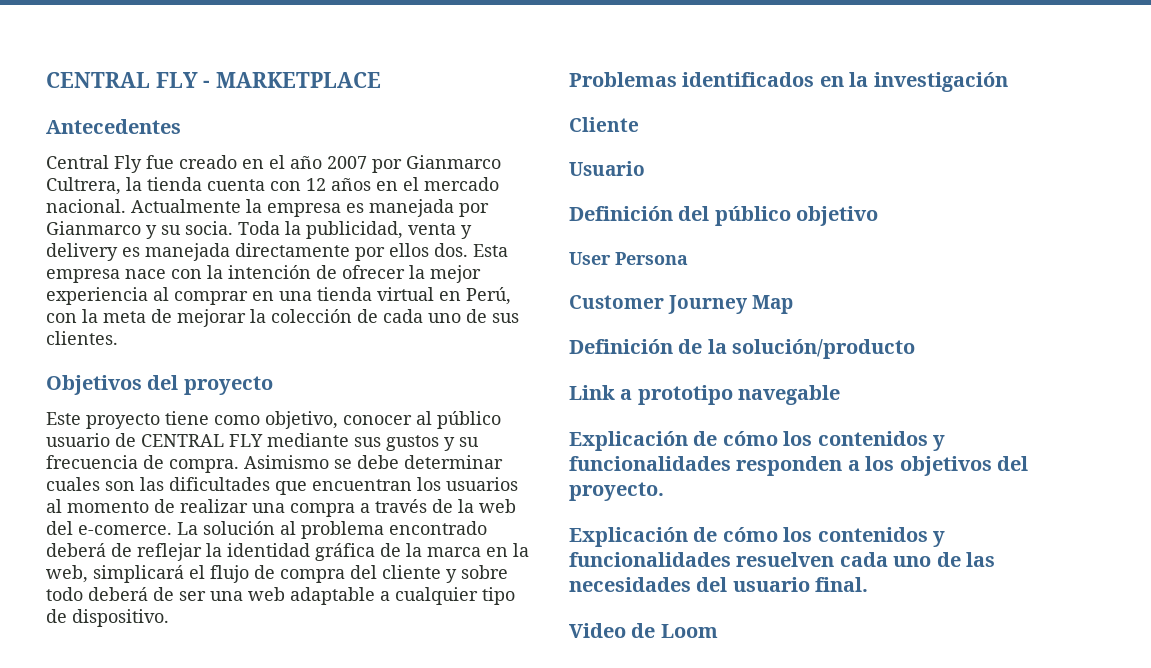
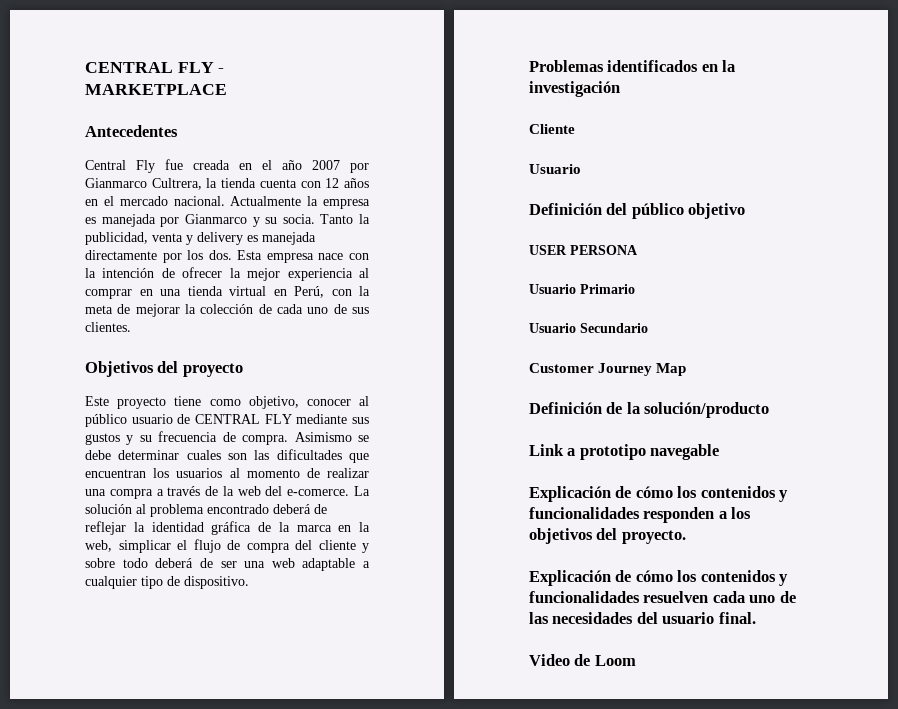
[179,155,237,169] creado -> [193,160,230,170] creada
[238,221,280,235] Toda -> [320,214,354,224] Tanto
[389,243,429,257] ellos -> [187,250,204,260] los
[93,565,184,583] simplicará -> [118,540,171,553] simplicar
[569,252,688,265] User Persona -> [529,245,638,255] [529,284,635,294] [529,323,648,333] USER PERSONA // Usuario Primario // Usuario Secundario

